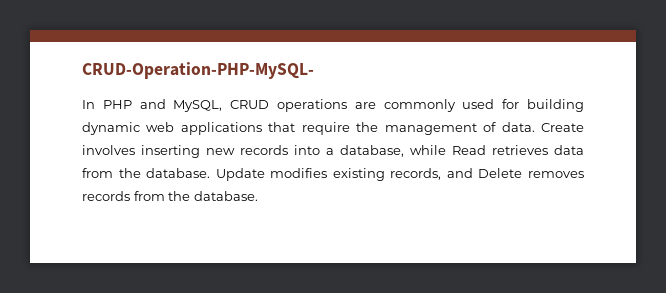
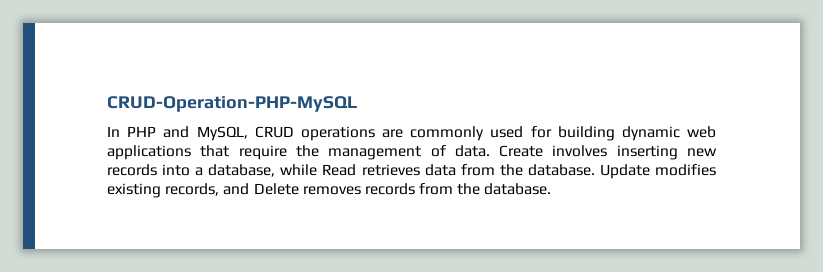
[82,62,314,79] CRUD-Operation-PHP-MySQL- -> [107,96,357,112] CRUD-Operation-PHP-MySQL

